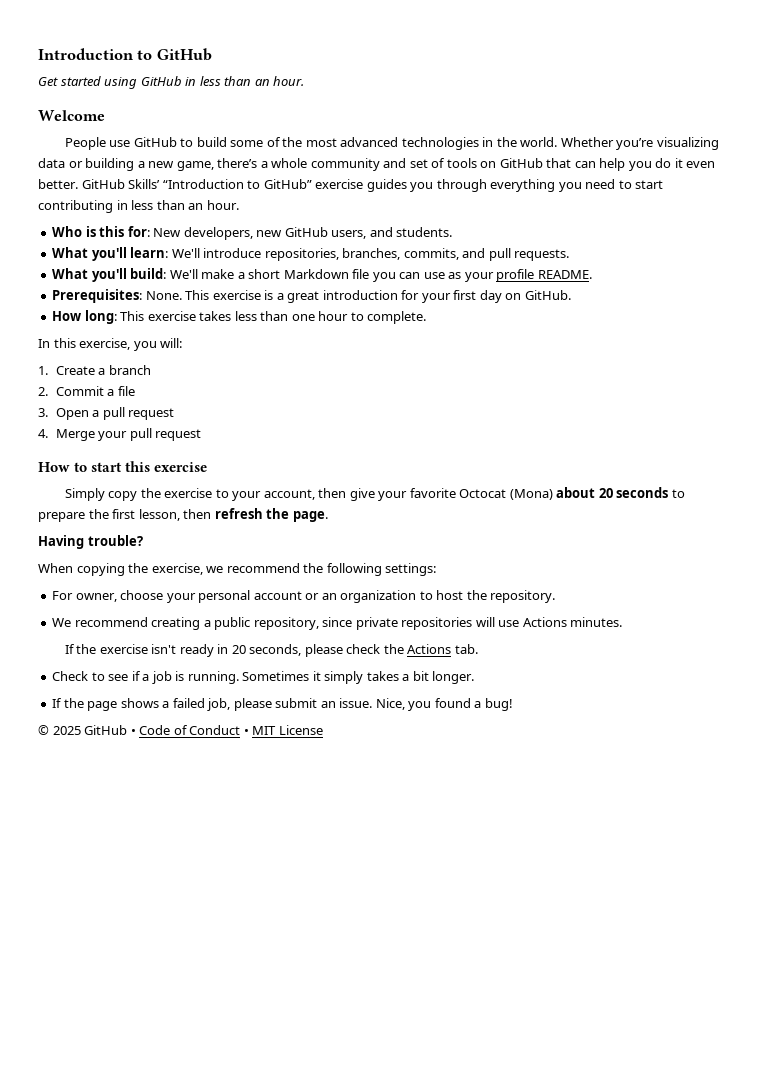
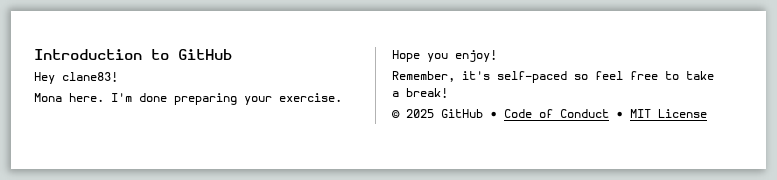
[38,76,305,89] [38,110,105,121] [64,137,719,150] [38,158,716,171] [38,179,664,192] [38,200,239,213] [52,226,453,240] [52,247,570,261] [52,268,592,282] [52,289,571,303] [52,310,427,324] [38,338,183,351] [38,365,151,375] [38,386,135,396] [38,407,175,420] [38,428,202,441] [38,461,208,472] [64,487,685,501] [38,508,328,522] [38,535,143,549] [38,563,437,576] [52,590,556,603] [52,617,623,630] [64,644,478,657] [52,671,475,684] [52,698,513,711] Get started using GitHub in less than an hour. // Welcome // People use GitHub to build some of the most advanced technologies in the world. Whether you’re visualizing data or building a new game, there’s a whole community and set of tools on GitHub that can help you do it even better. GitHub Skills’ “Introduction to GitHub” exercise guides you through everything you need to start contributing in less than an hour. // Who is this for: New developers, new GitHub users, and students. // What you'll learn: We'll introduce repositories, branches, commits, and pull requests. // What you'll build: We'll make a short Markdown file you can use as your profile README. // Prerequisites: None. This exercise is a great introduction for your first day on GitHub. // How long: This exercise takes less than one hour to complete. // In this exercise, you will: // 1. Create a branch // 2. Commit a file // 3. Open a pull request // 4. Merge your pull request // How to start this exercise // Simply copy the exercise to your account, then give your favorite Octocat (Mona) about 20 seconds to prepare the first lesson, then refresh the page. // Having trouble? // When copying the exercise, we recommend the following settings: // For owner, choose your personal account or an organization to host the repository. // We recommend creating a public repository, since private repositories will use Actions minutes. // If the exercise isn't ready in 20 seconds, please check the Actions tab. // Check to see if a job is running. Sometimes it simply takes a bit longer. // If the page shows a failed job, please submit an issue. Nice, you found a bug! -> [34,72,118,84] [34,93,342,105] [392,50,497,62] [392,71,714,83] [392,88,448,98] Hey clane83! // Mona here. I'm done preparing your exercise. Hope you enjoy! // Remember, it's self-paced so feel free to take a break!

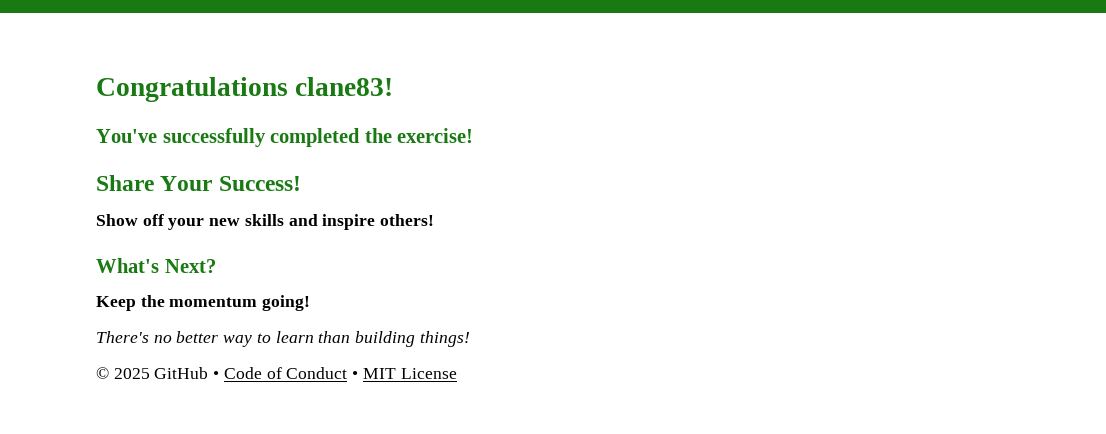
[34,49,232,60] [34,72,118,84] [34,93,342,105] [392,50,497,62] [392,71,714,83] [392,88,448,98] Introduction to GitHub // Hey clane83! // Mona here. I'm done preparing your exercise. Hope you enjoy! // Remember, it's self-paced so feel free to take a break! -> [96,77,394,102] [96,128,474,147] [96,175,301,191] [96,214,435,230] [96,258,216,273] [96,295,311,311] [96,331,470,347] Congratulations clane83! // You've successfully completed the exercise! // Share Your Success! // Show off your new skills and inspire others! // What's Next? // Keep the momentum going! // There's no better way to learn than building things!

